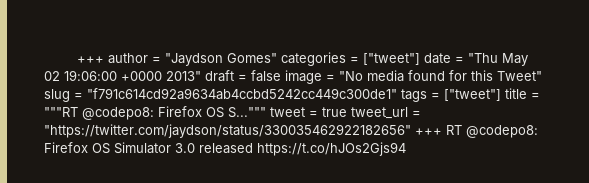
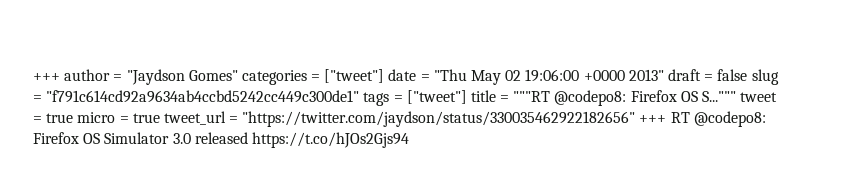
[285,70,542,84] image = "No media found for this Tweet" -> (748, 75) none
(347, 112) none -> [77,112,160,123] micro = true

